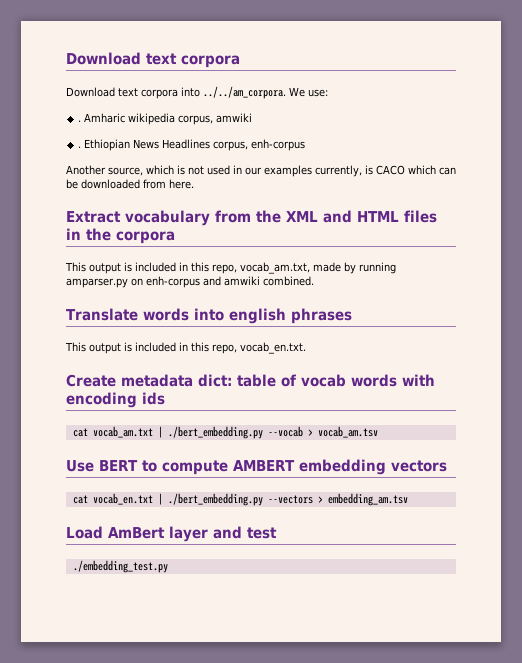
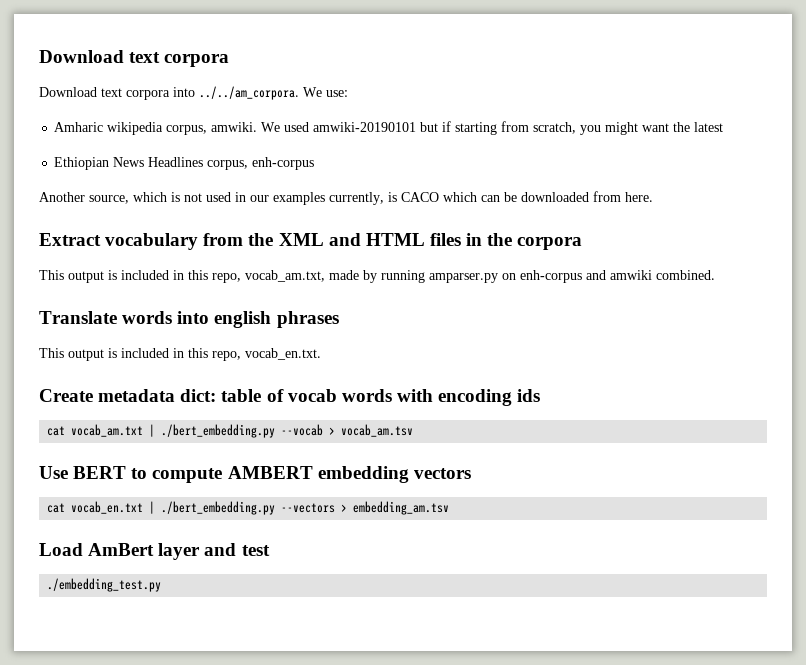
[78,120,82,122] . -> (348, 93) none
[216,113,253,123] [78,146,82,148] amwiki // . -> [211,121,724,135] amwiki. We used amwiki-20190101 but if starting from scratch, you might want the latest //

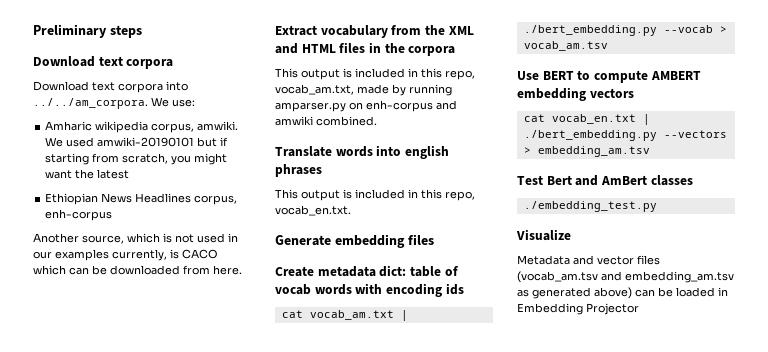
(39, 56) none -> [33,24,142,38] Preliminary steps //
(321, 354) none -> [275,234,434,248] // Generate embedding files
[39,543,270,560] [47,578,162,592] Load AmBert layer and test // ./embedding_test.py -> [517,175,693,186] [523,201,657,212] [516,229,571,241] [517,255,660,265] [517,271,734,283] [517,287,728,299] [517,303,639,315] Test Bert and AmBert classes // ./embedding_test.py // Visualize // Metadata and vector files (vocab_am.tsv and embedding_am.tsv as generated above) can be loaded in Embedding Projector

